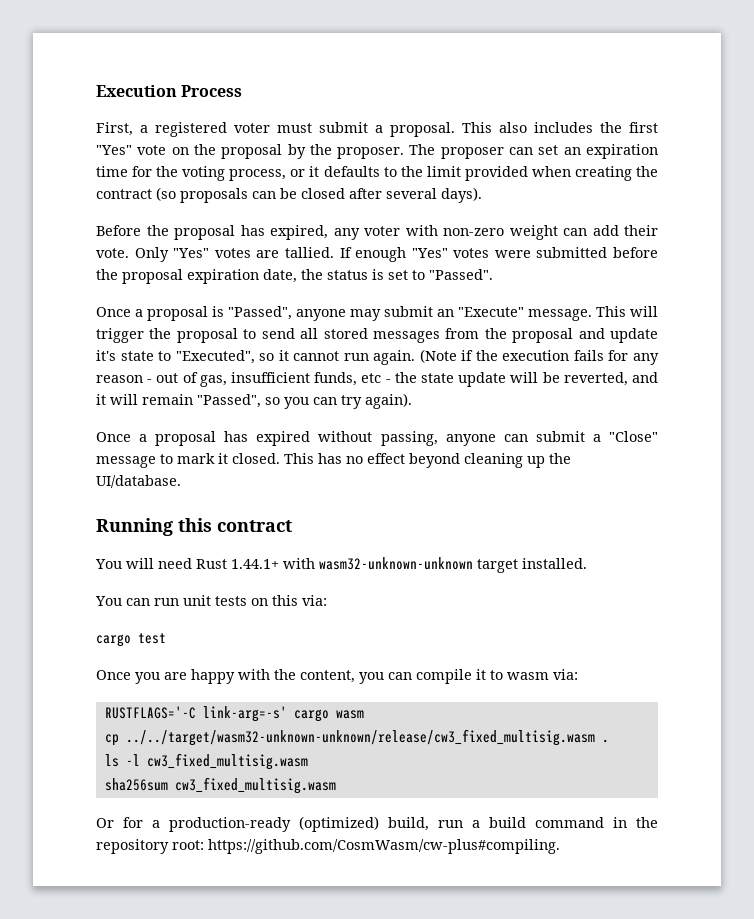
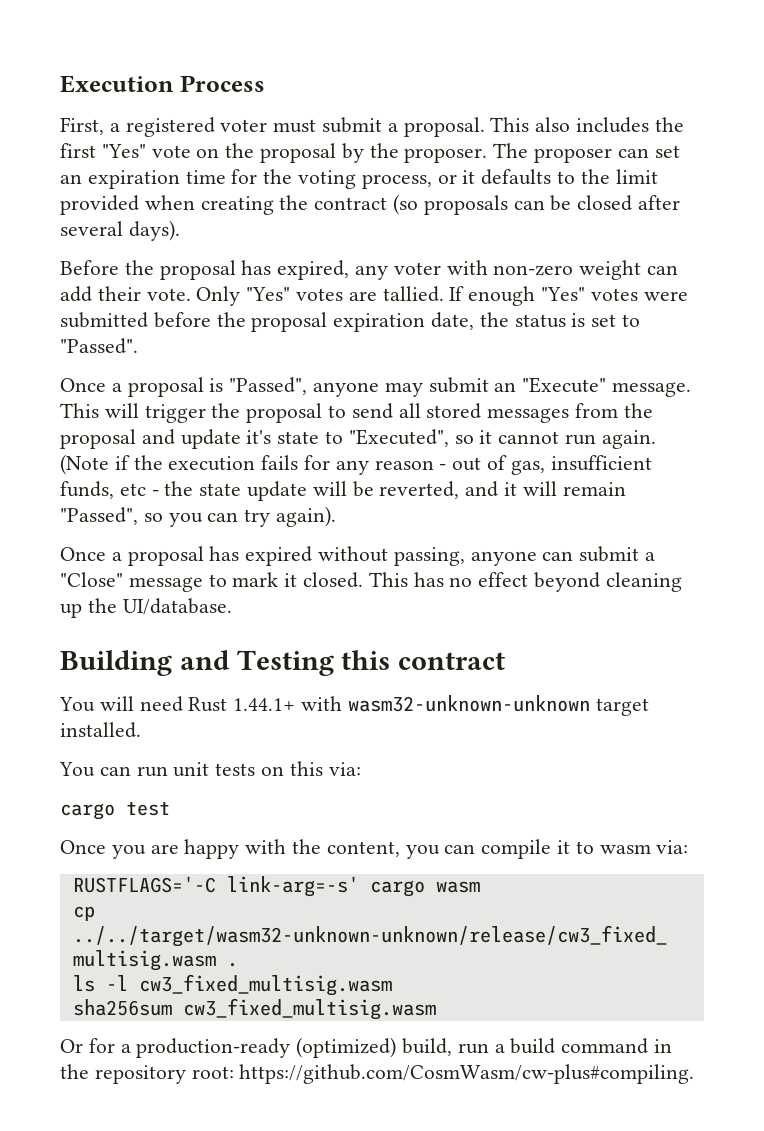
[96,518,173,536] Running -> [60,650,334,676] Building and Testing

